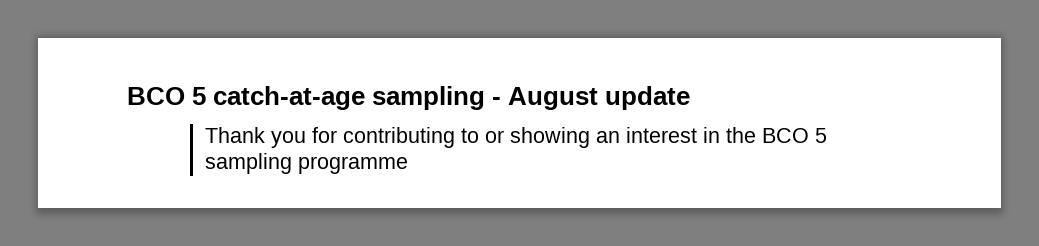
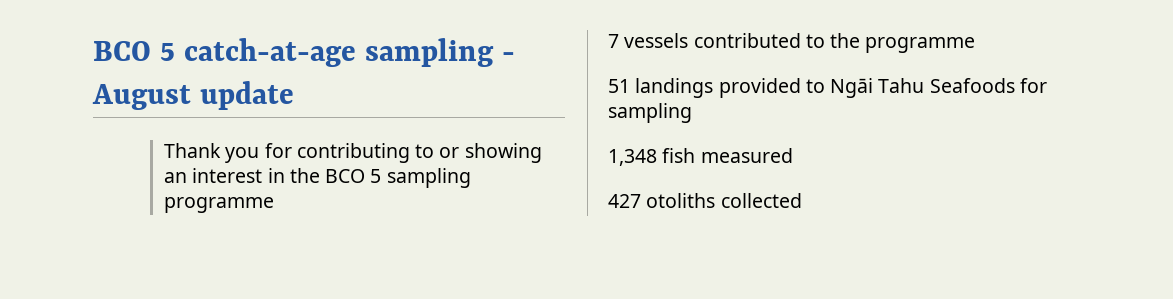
(408, 165) none -> [608,33,976,53] [608,78,1047,98] [608,103,692,123] [608,148,793,166] [608,193,802,208] // 7 vessels contributed to the programme // 51 landings provided to Ngāi Tahu Seafoods for sampling // 1,348 fish measured // 427 otoliths collected

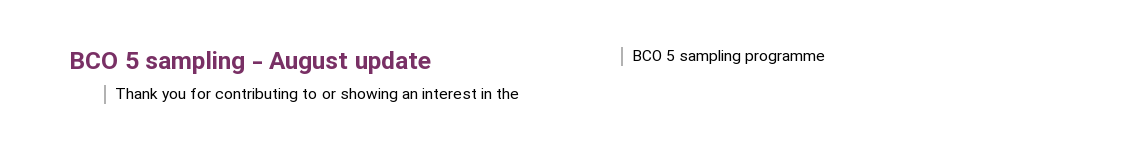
[93,38,357,67] BCO 5 catch-at-age -> [69,52,139,69] BCO 5
[608,33,976,53] [608,78,1047,98] [608,103,692,123] [608,148,793,166] [608,193,802,208] // 7 vessels contributed to the programme // 51 landings provided to Ngāi Tahu Seafoods for sampling // 1,348 fish measured // 427 otoliths collected -> (826, 58) none

